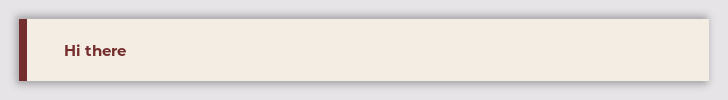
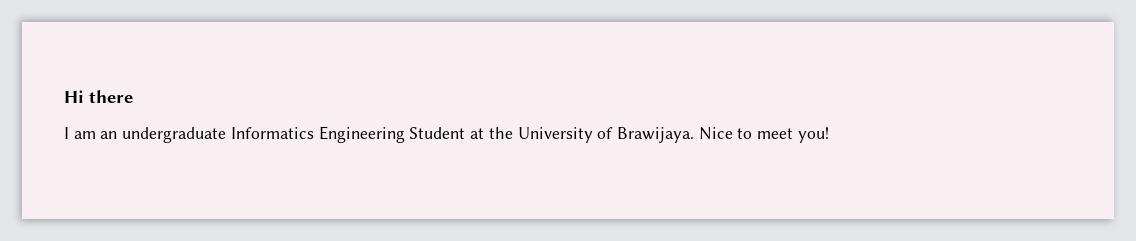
(127, 50) none -> [64,126,829,143] // I am an undergraduate Informatics Engineering Student at the University of Brawijaya. Nice to meet you!

